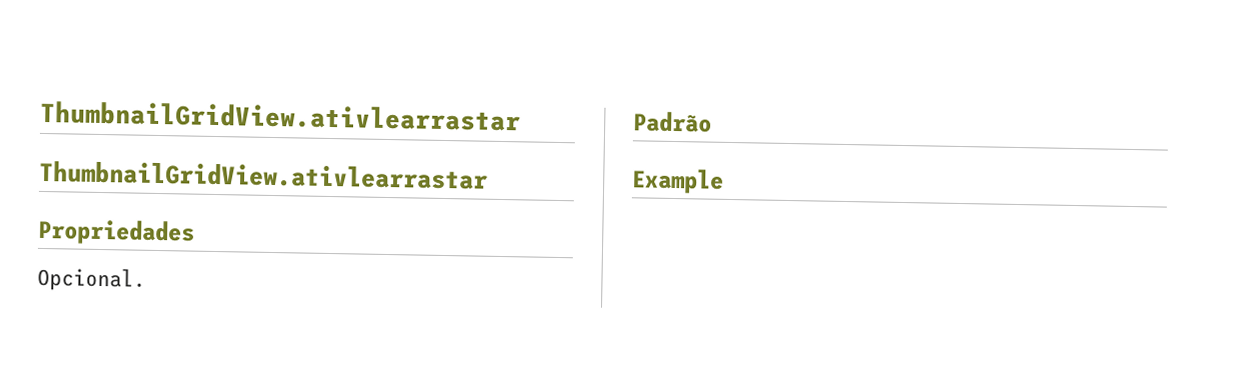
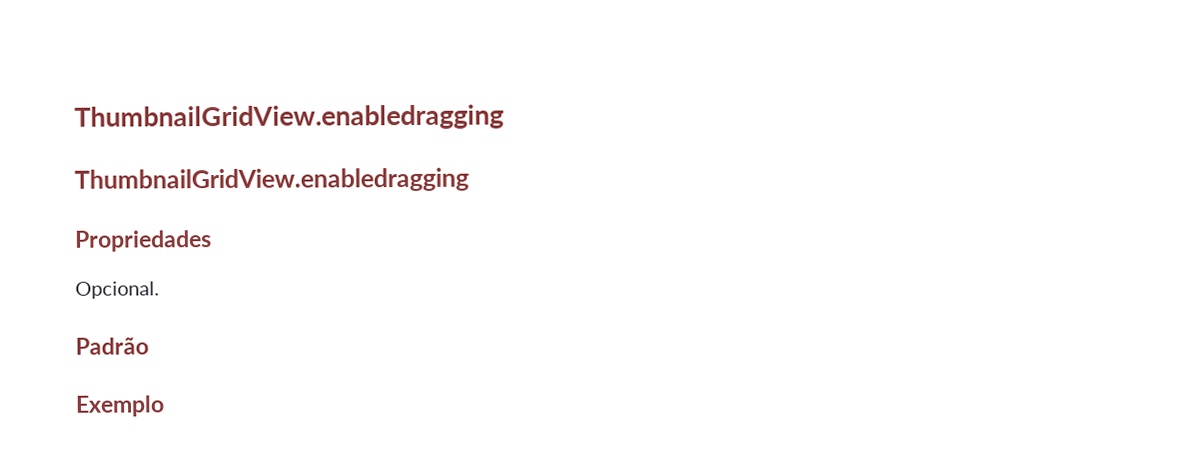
[40,100,521,132] [39,160,488,190] ThumbnailGridView.ativlearrastar // ThumbnailGridView.ativlearrastar -> [74,104,504,131] [74,167,469,193] ThumbnailGridView.enabledragging // ThumbnailGridView.enabledragging
[632,168,724,194] Example -> [75,395,165,417] Exemplo

